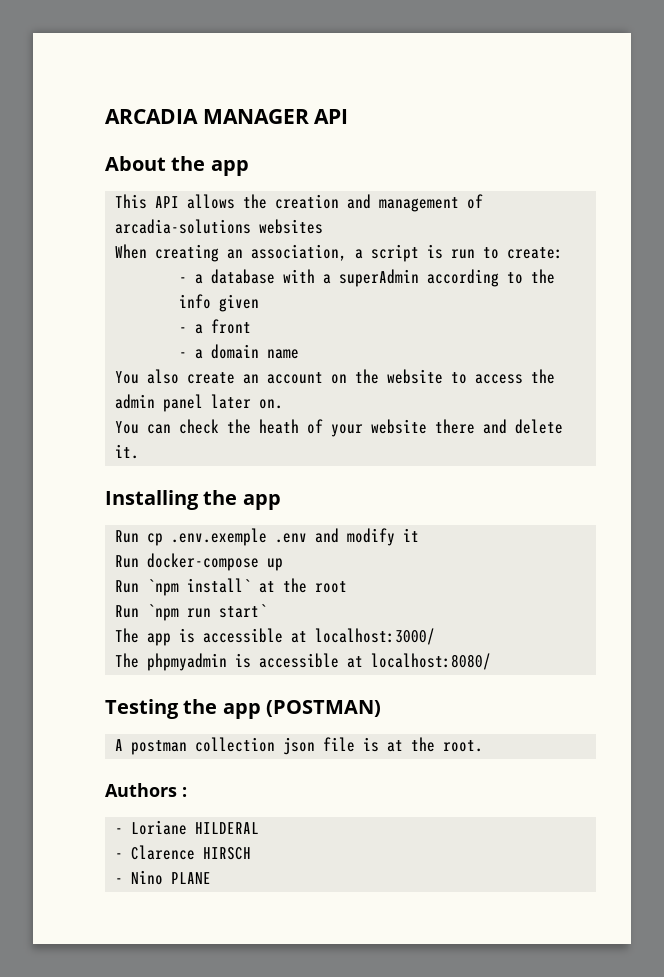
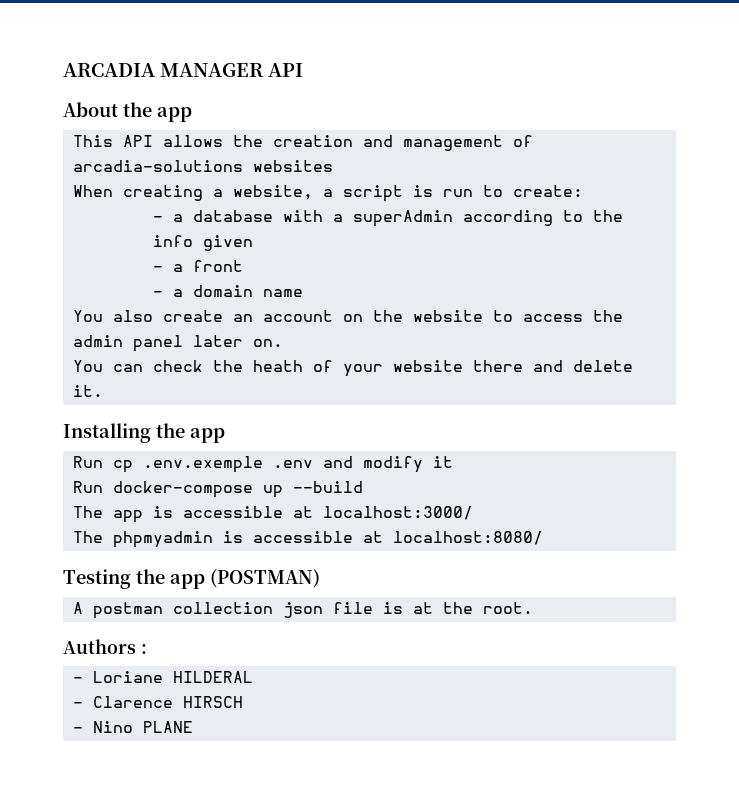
[227,244,348,261] an association, -> [212,185,313,200] a website,
[115,578,348,596] [115,604,268,621] // Run `npm install` at the root // Run `npm run start` -> [292,481,363,493] --build

